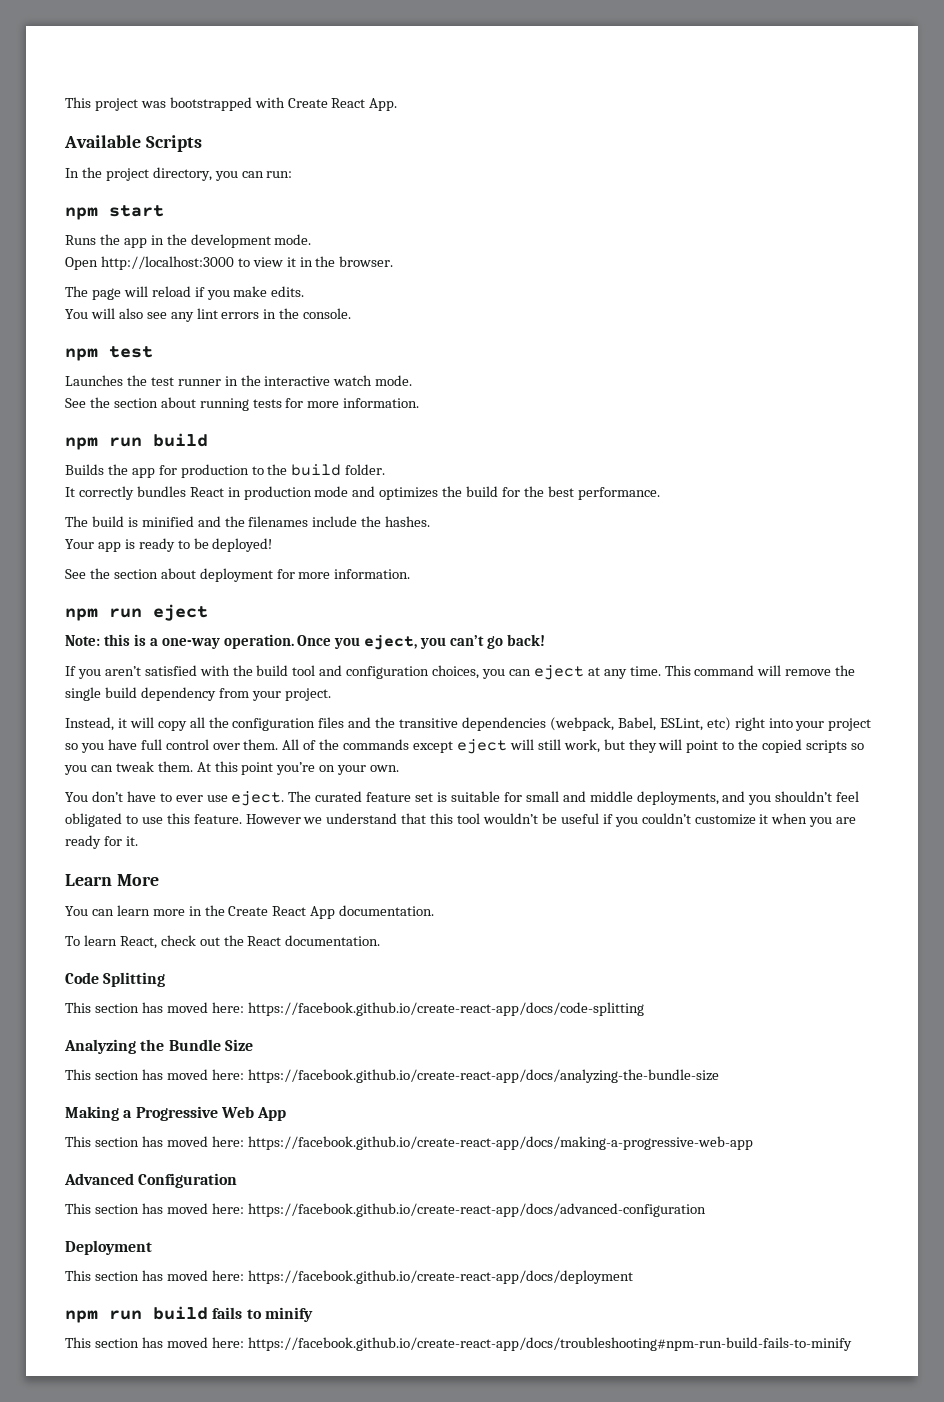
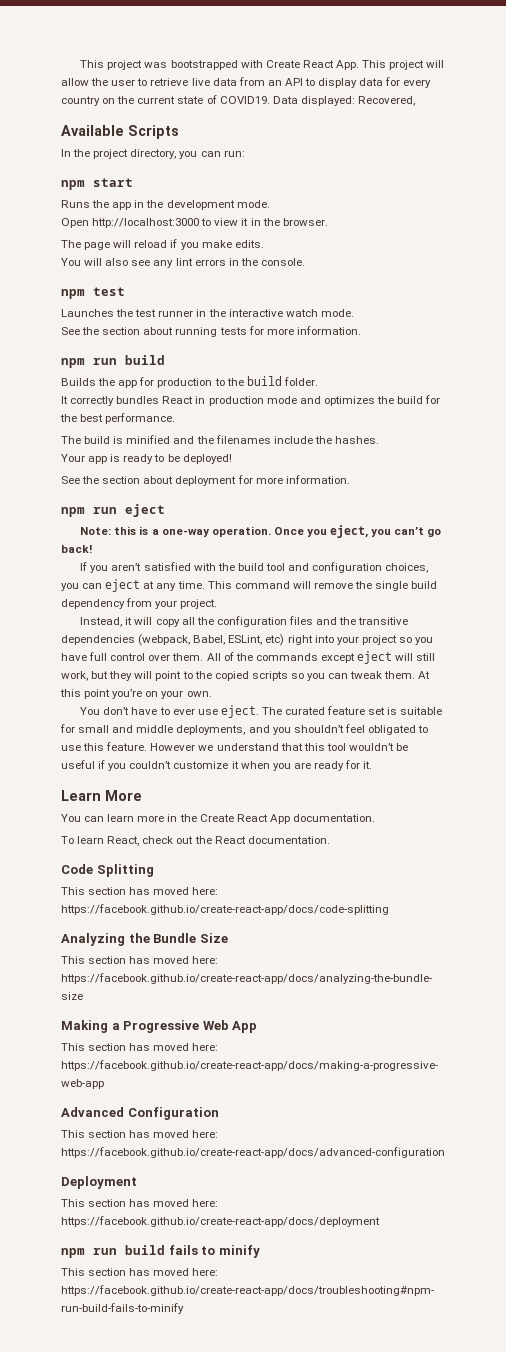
(398, 104) none -> [362,60,445,70] [61,77,432,88] [61,95,415,106] This project will allow the user to retrieve live data from an API to display data for every country on the current state of COVID19. Data displayed: Recovered,

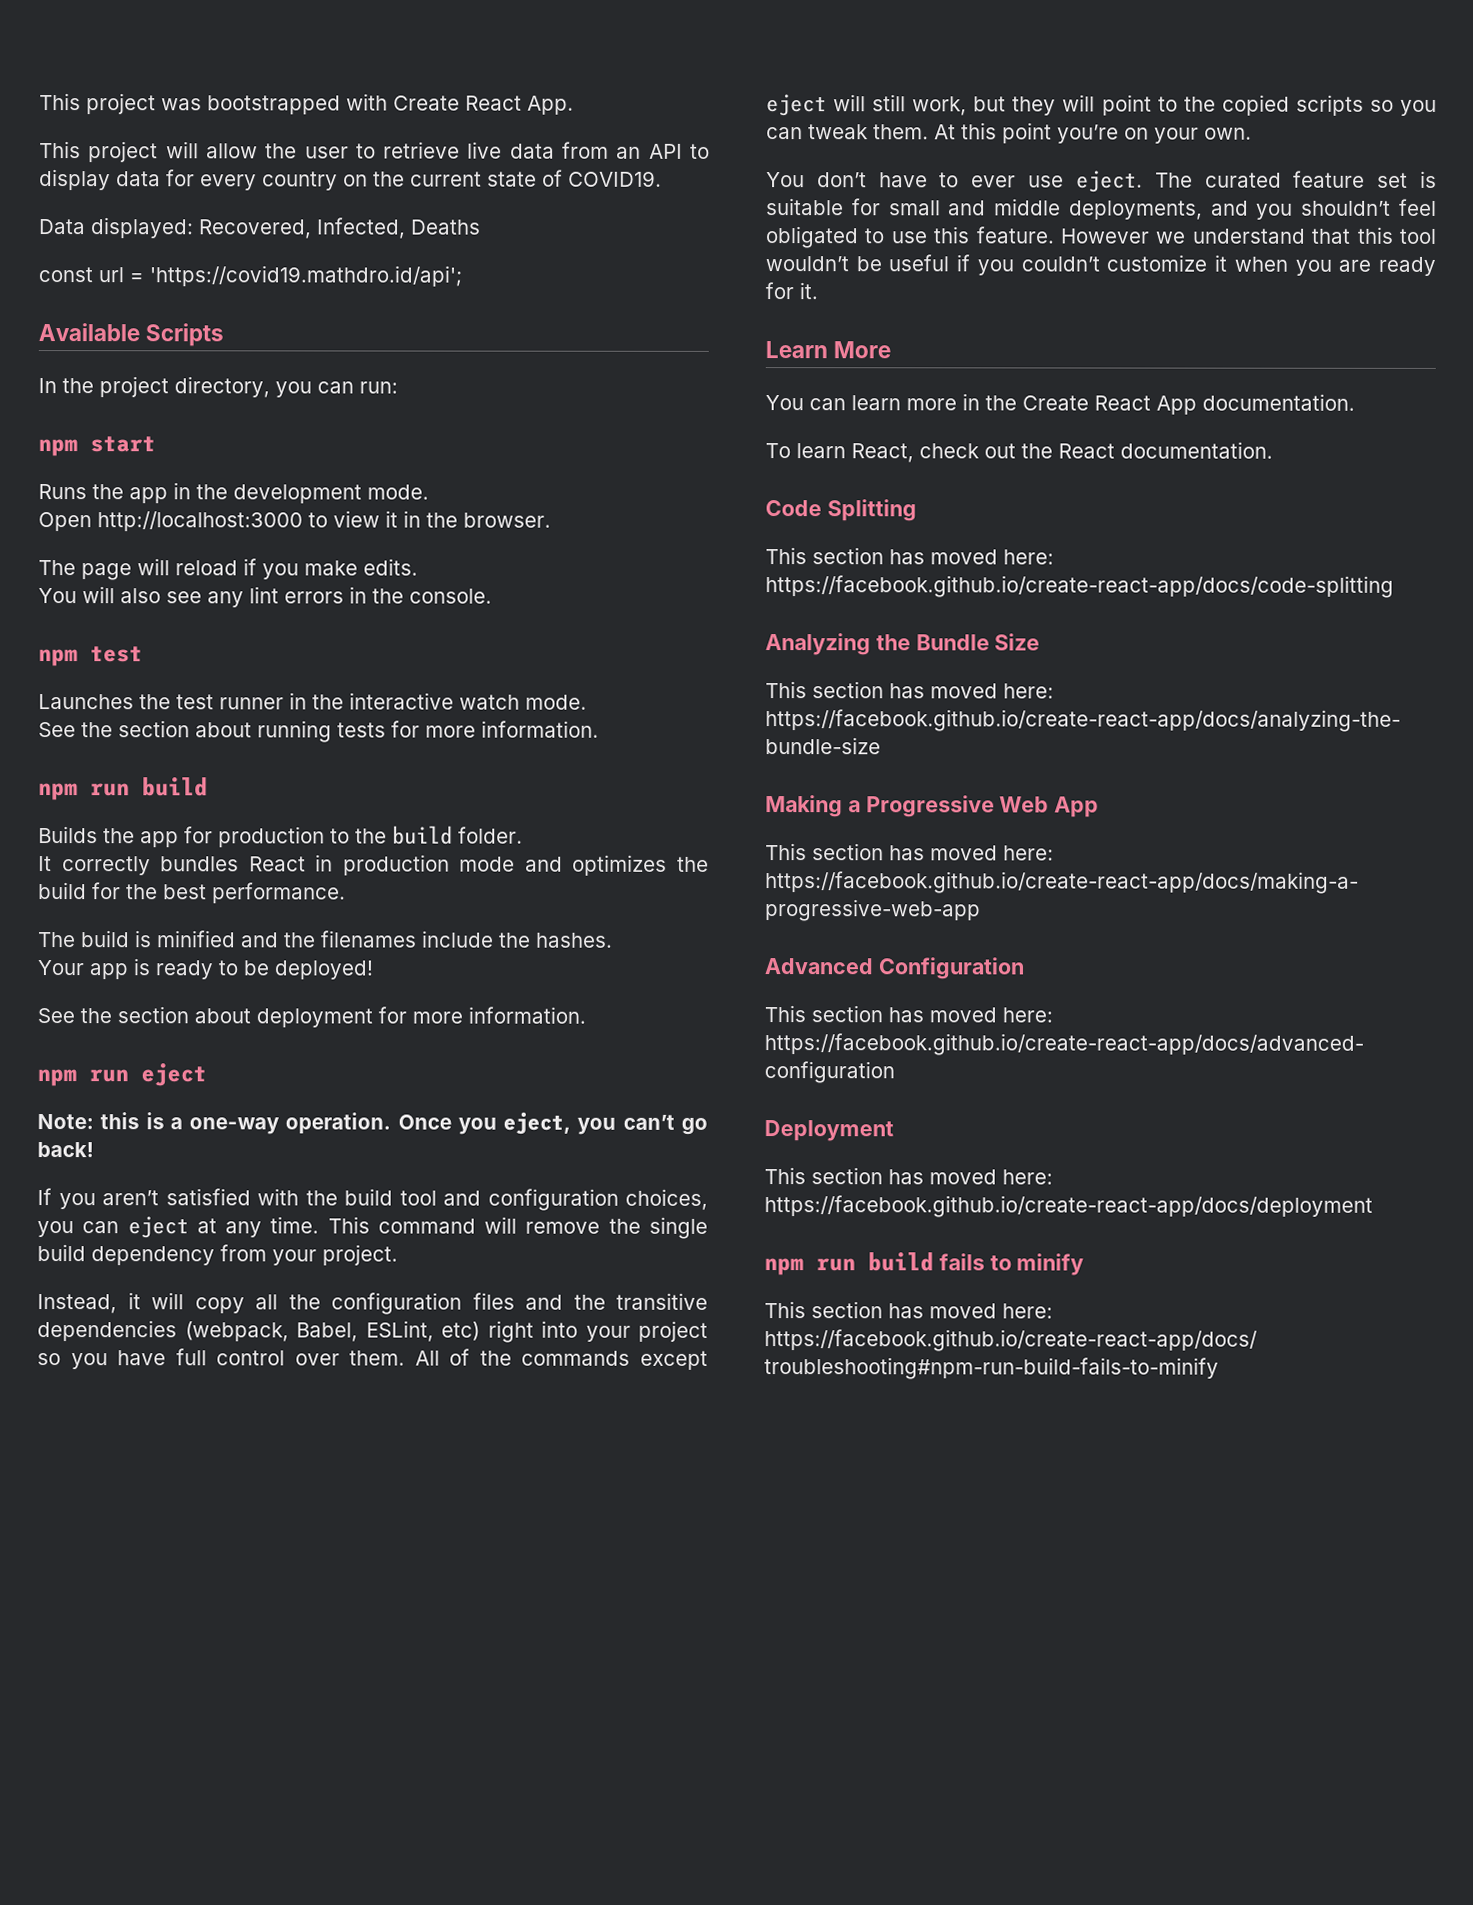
(359, 65) none -> (574, 105) //
(270, 100) none -> (662, 178) //
(415, 101) none -> [316,217,481,239] [38,265,462,287] Infected, Deaths // const url = 'https://covid19.mathdro.id/api';

